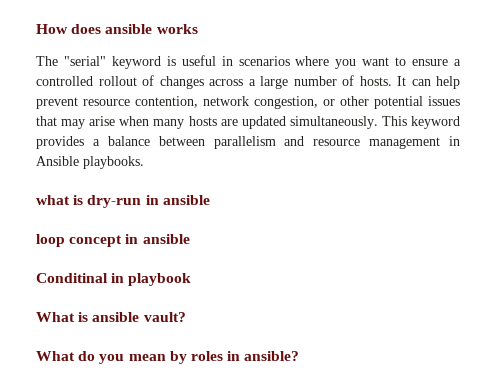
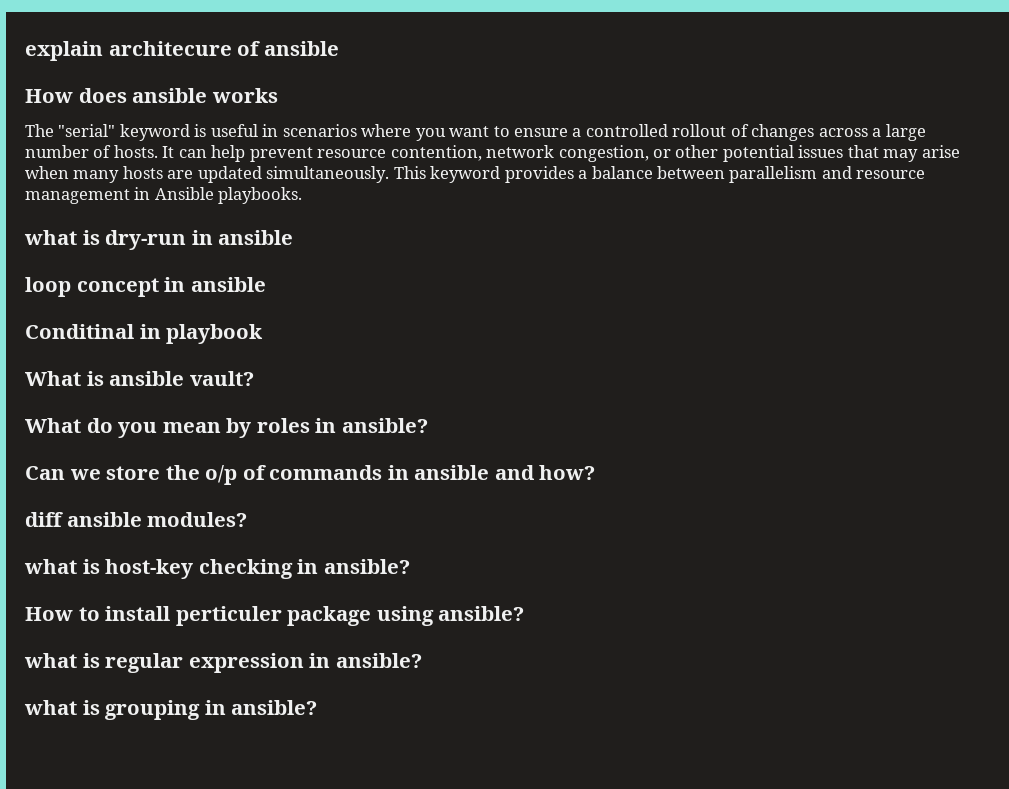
(36, 29) none -> [25,41,339,61] explain architecure of ansible //
(300, 356) none -> [25,465,596,485] [25,512,248,527] [24,559,410,579] [25,606,525,626] [24,653,422,673] [24,700,318,720] // Can we store the o/p of commands in ansible and how? // diff ansible modules? // what is host-key checking in ansible? // How to install perticuler package using ansible? // what is regular expression in ansible? // what is grouping in ansible?

